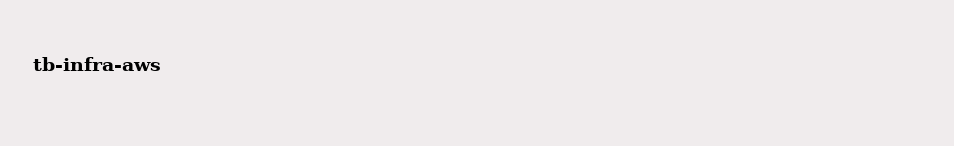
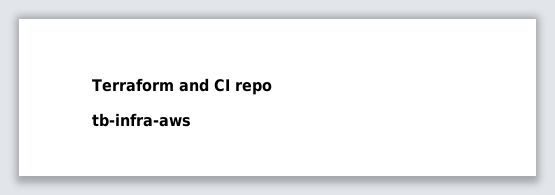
(33, 64) none -> [92,78,272,95] Terraform and CI repo //

